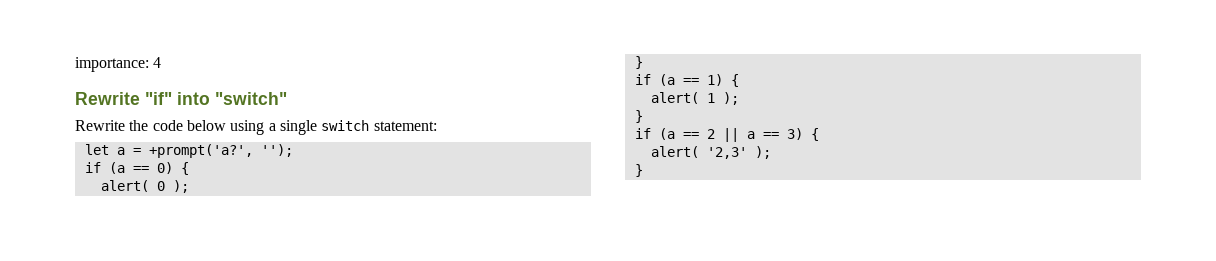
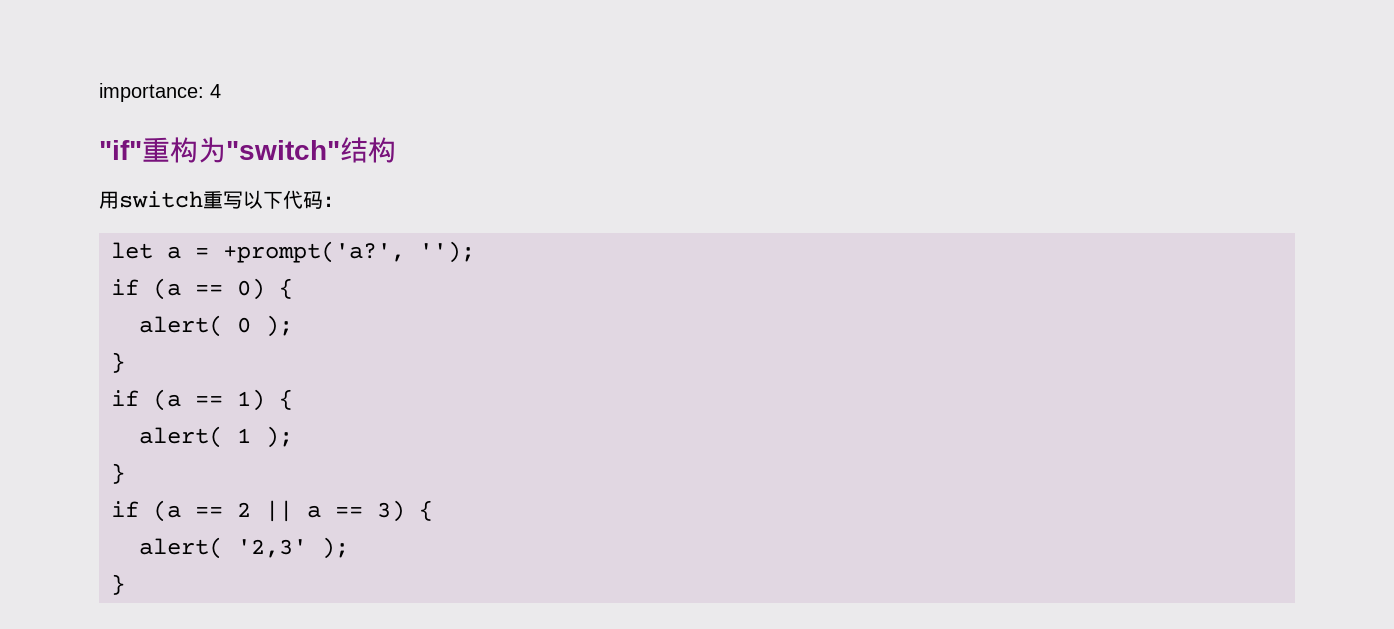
[75,92,287,105] [75,120,437,135] Rewrite "if" into "switch" // Rewrite the code below using a single switch statement: -> [99,137,396,163] [99,190,343,209] "if"重构为"switch"结构 // 用switch重写以下代码：

